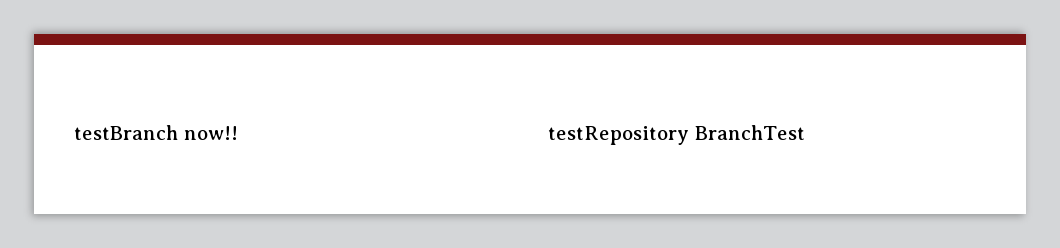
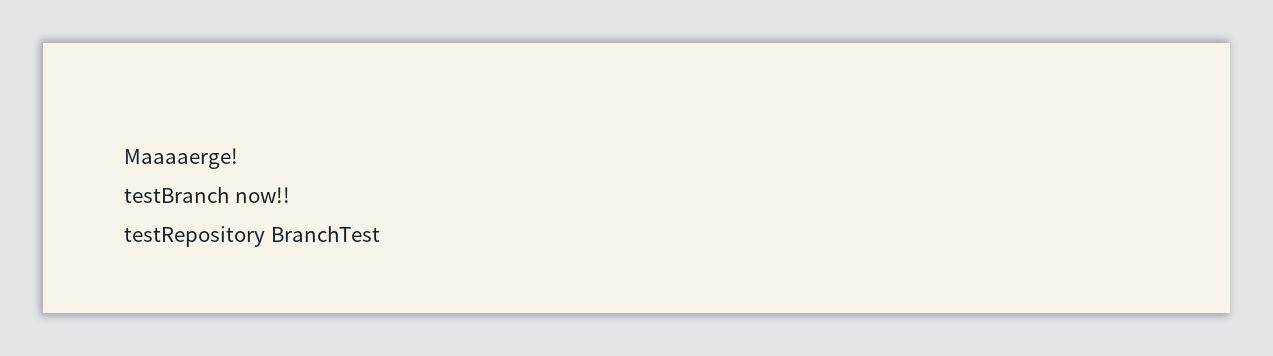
(74, 132) none -> [124,148,238,169] Maaaaerge! //

